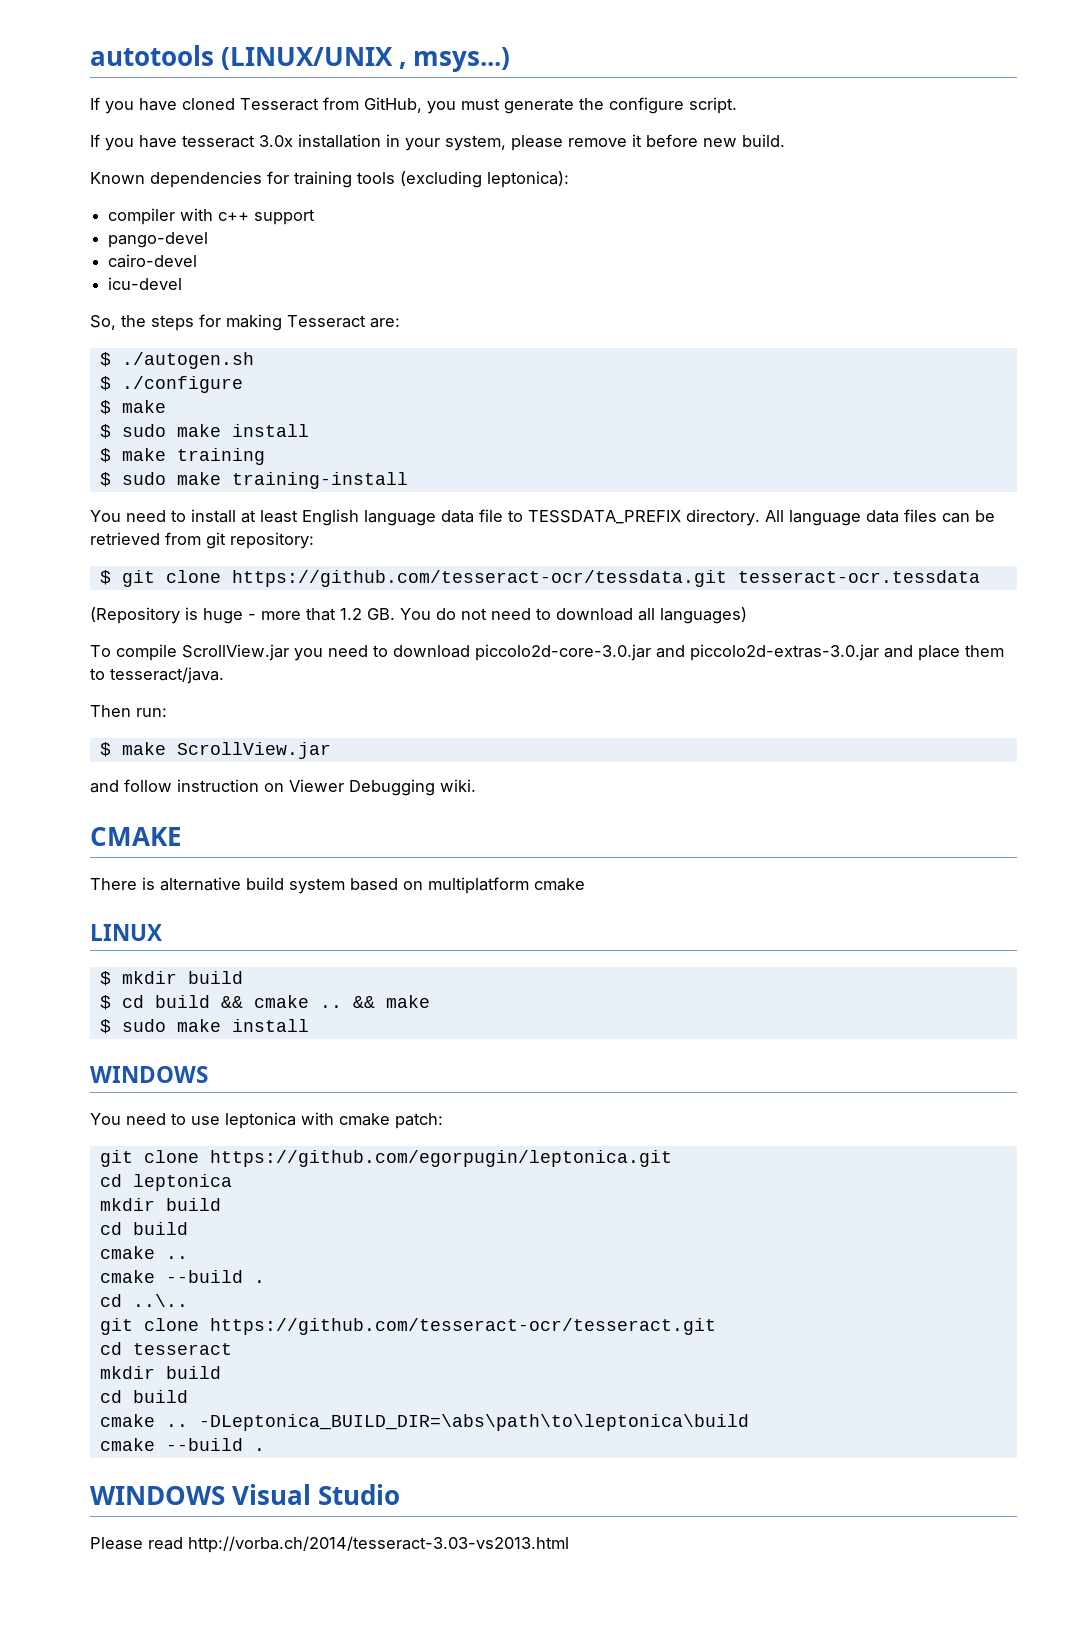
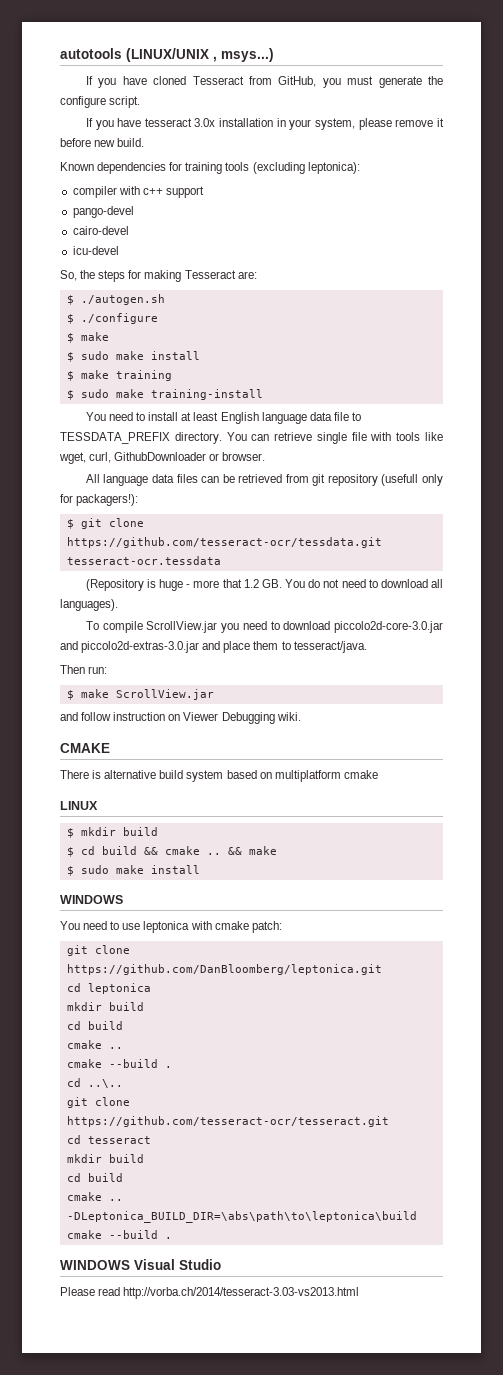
(760, 517) none -> [226,432,443,444] [59,452,266,464] You can retrieve single file with tools like wget, curl, GithubDownloader or browser. //
[230,532,314,549] repository: -> [327,474,444,486] [60,494,139,506] repository (usefull only for packagers!):
[660,607,747,624] languages) -> [60,599,118,611] languages).
[209,1150,672,1167] https://github.com/egorpugin/leptonica.git -> [66,964,382,975] https://github.com/DanBloomberg/leptonica.git

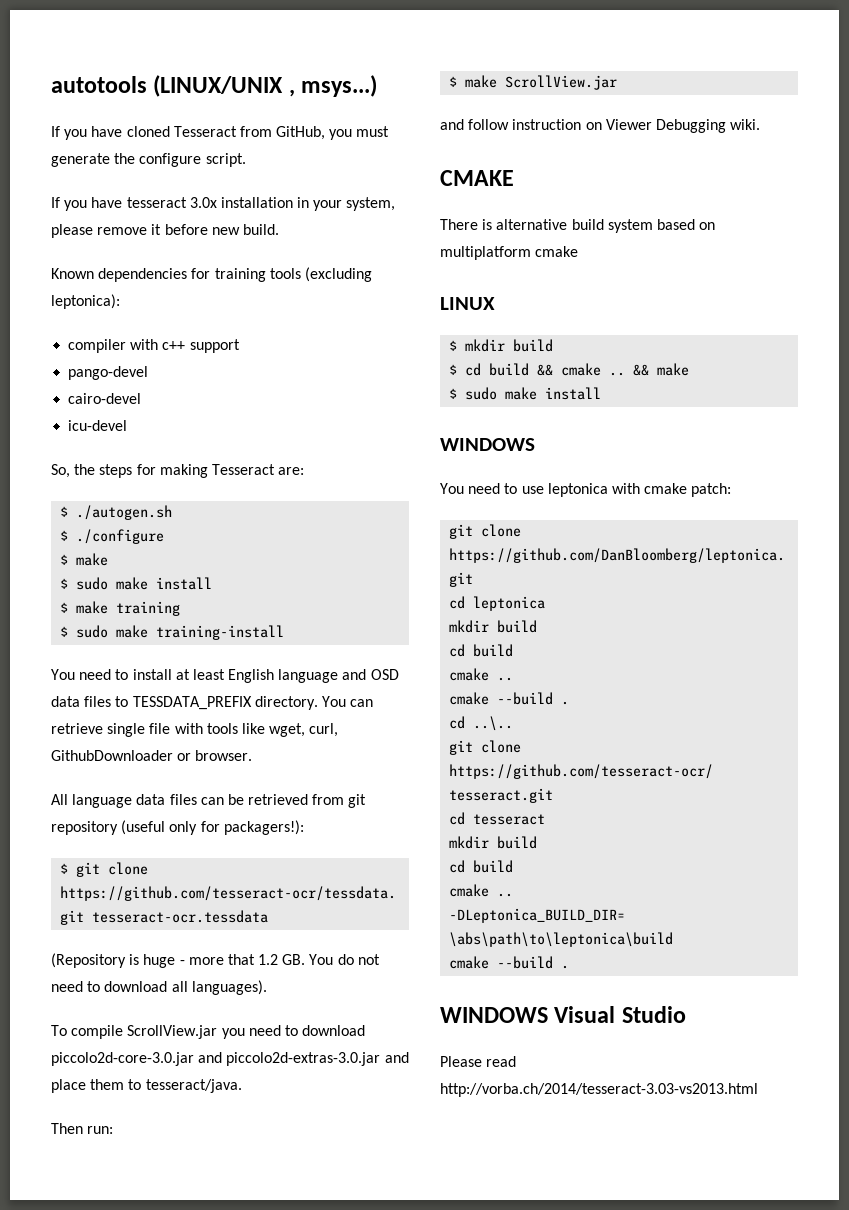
[309,412,349,421] data file -> [342,669,399,680] [51,696,112,707] and OSD data files
[381,474,419,486] (usefull -> [121,820,166,835] (useful

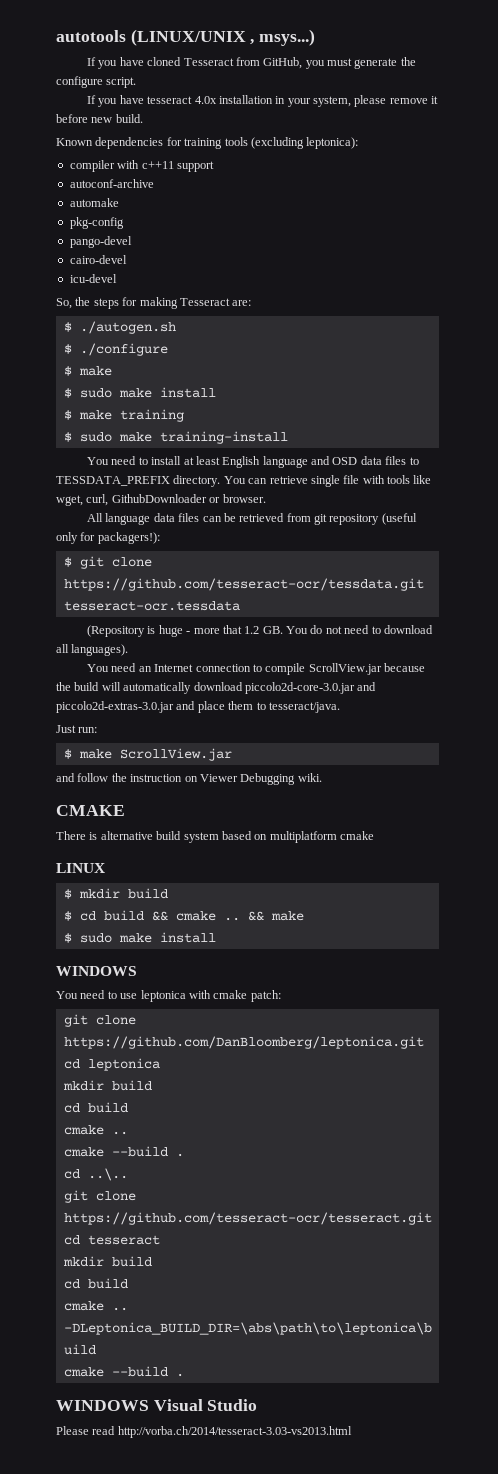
[189,197,217,208] 3.0x -> [194,96,217,104] 4.0x
[162,341,186,350] c++ -> [141,161,174,169] c++11
(240, 346) none -> [69,179,154,188] [69,198,119,207] [69,217,124,229] // autoconf-archive // automake // pkg-config
[51,1025,298,1039] To compile ScrollView.jar you need to -> [87,663,426,675] [56,682,192,694] You need an Internet connection to compile ScrollView.jar because the build will automatically
[51,1123,83,1134] Then -> [56,725,76,733] Just
(510, 124) none -> [111,773,127,782] the

